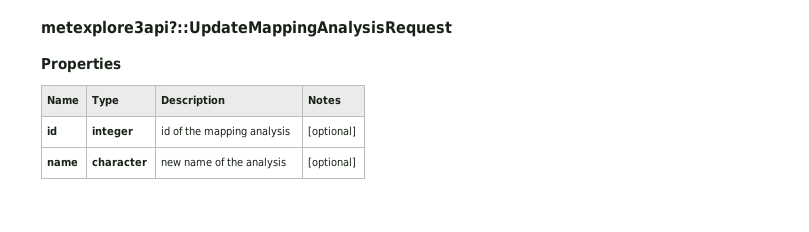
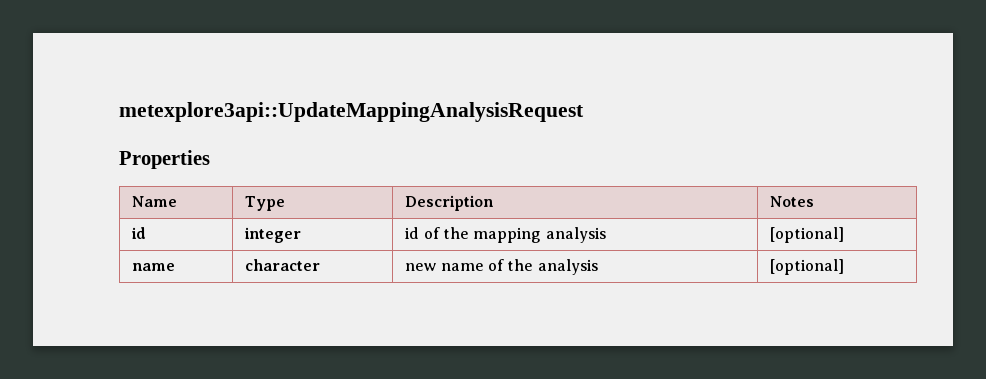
[41,20,452,37] metexplore3api?::UpdateMappingAnalysisRequest -> [119,102,584,122] metexplore3api::UpdateMappingAnalysisRequest

